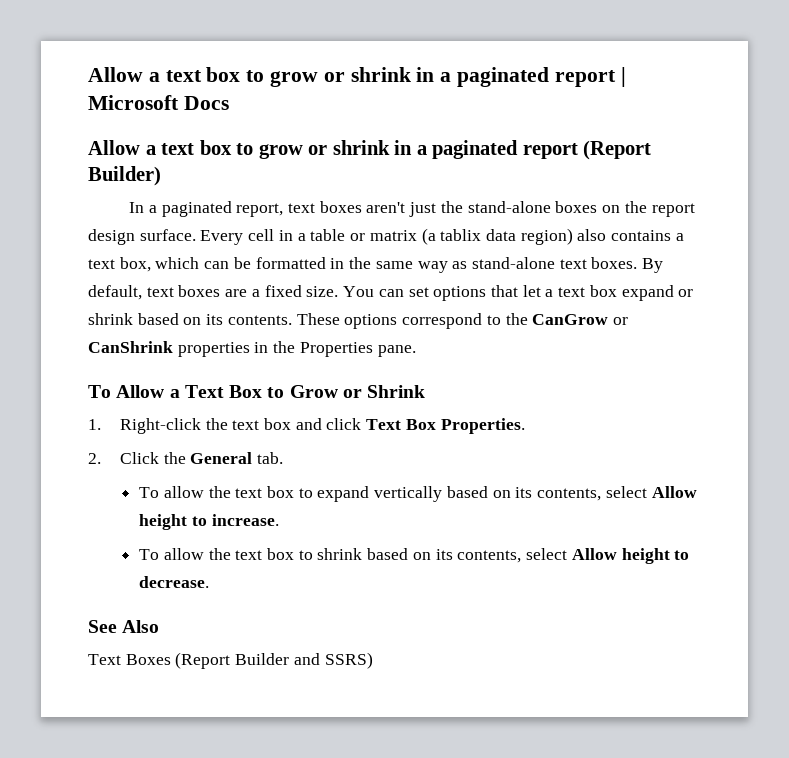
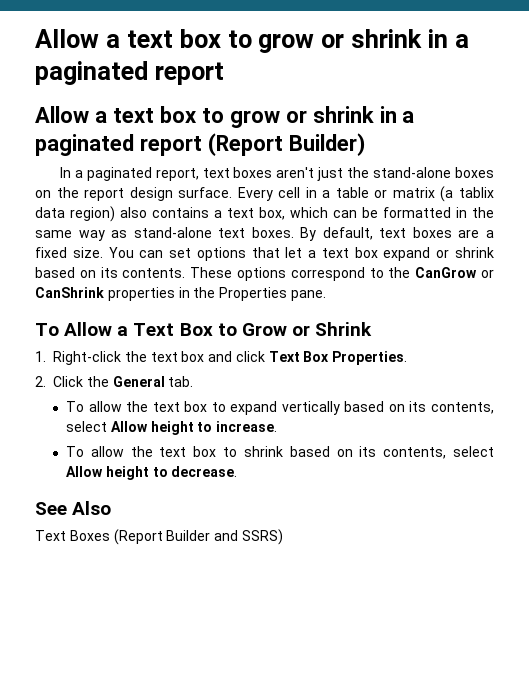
[620,67,626,87] [88,95,229,110] | Microsoft Docs -> (224, 73) none

